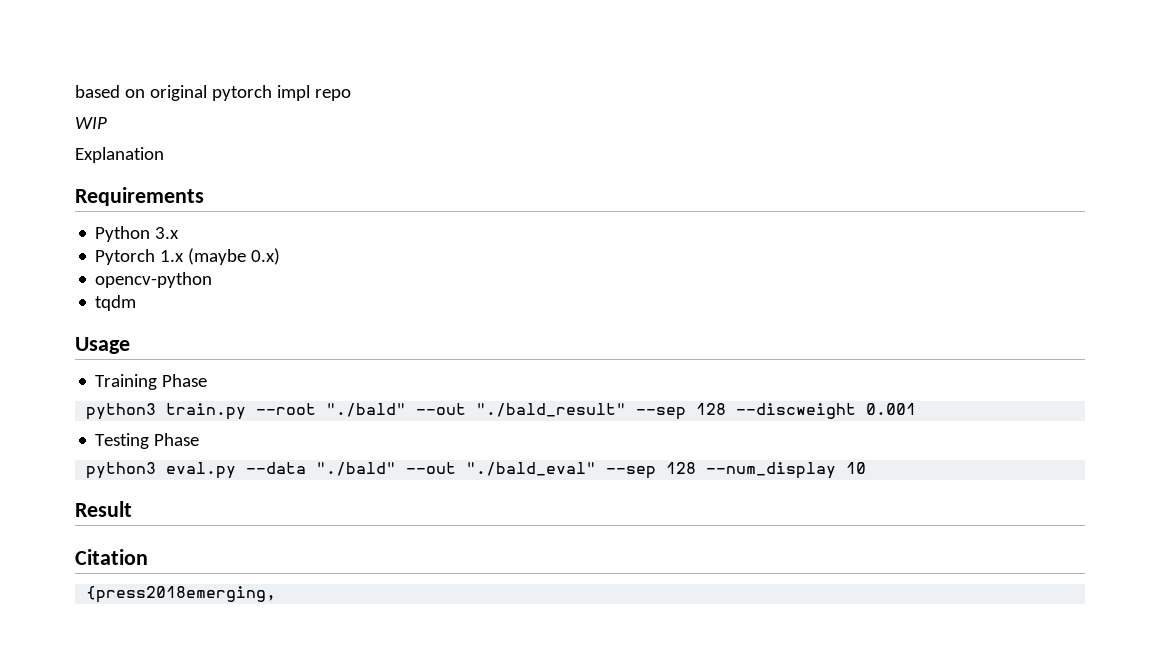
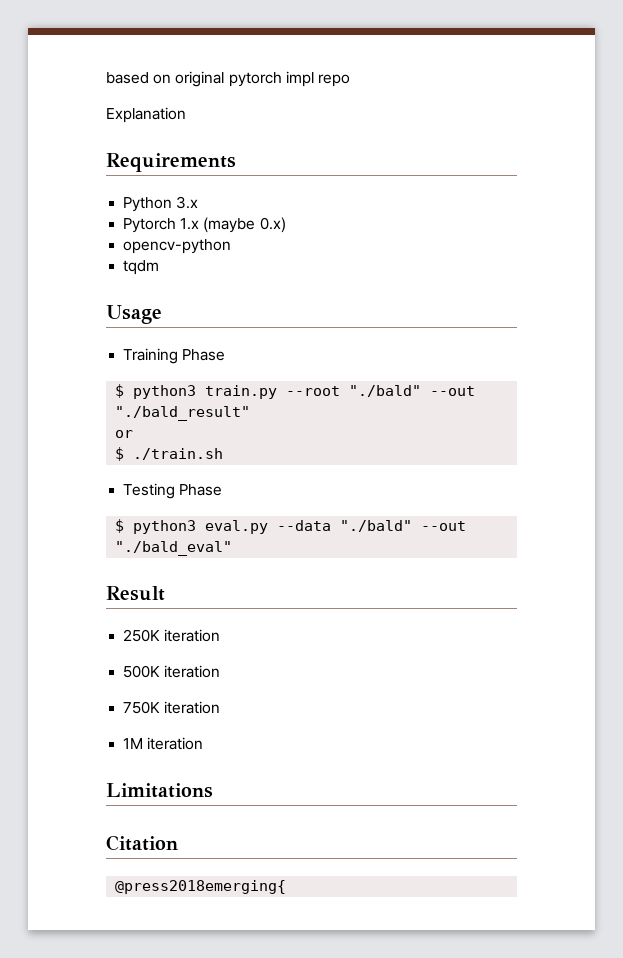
[75,117,107,129] // WIP -> (350, 80) none
(208, 380) none -> [115,384,125,398] $
[636,403,917,420] --sep 128 --discweight 0.001 -> [115,430,134,438] [115,447,224,461] // or // $ ./train.sh
(200, 439) none -> [115,519,125,533] $
[606,462,867,479] [75,501,132,517] --sep 128 --num_display 10 // Result -> [106,586,165,601] [123,629,221,642] [123,665,221,678] [123,701,221,714] [123,737,204,750] [106,783,213,798] // Result // 250K iteration // 500K iteration // 750K iteration // 1M iteration // Limitations
[86,586,277,603] {press2018emerging, -> [115,880,287,894] @press2018emerging{

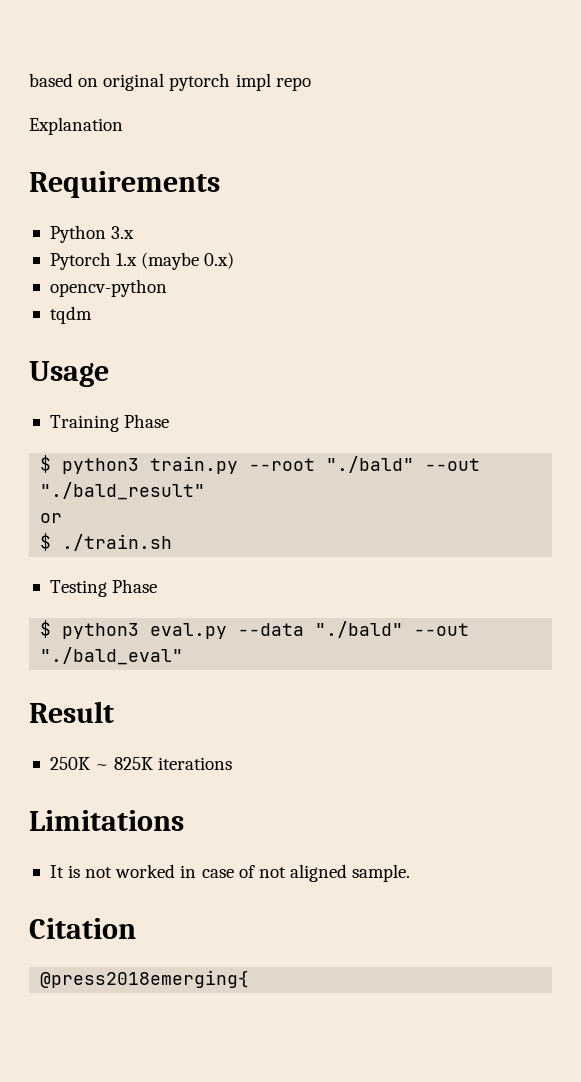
[164,629,221,642] [123,665,221,678] [123,701,221,714] [123,737,204,750] [106,783,213,798] iteration // 500K iteration // 750K iteration // 1M iteration // Limitations -> [95,757,233,770] [29,810,184,831] [49,864,411,882] ~ 825K iterations // Limitations // It is not worked in case of not aligned sample.

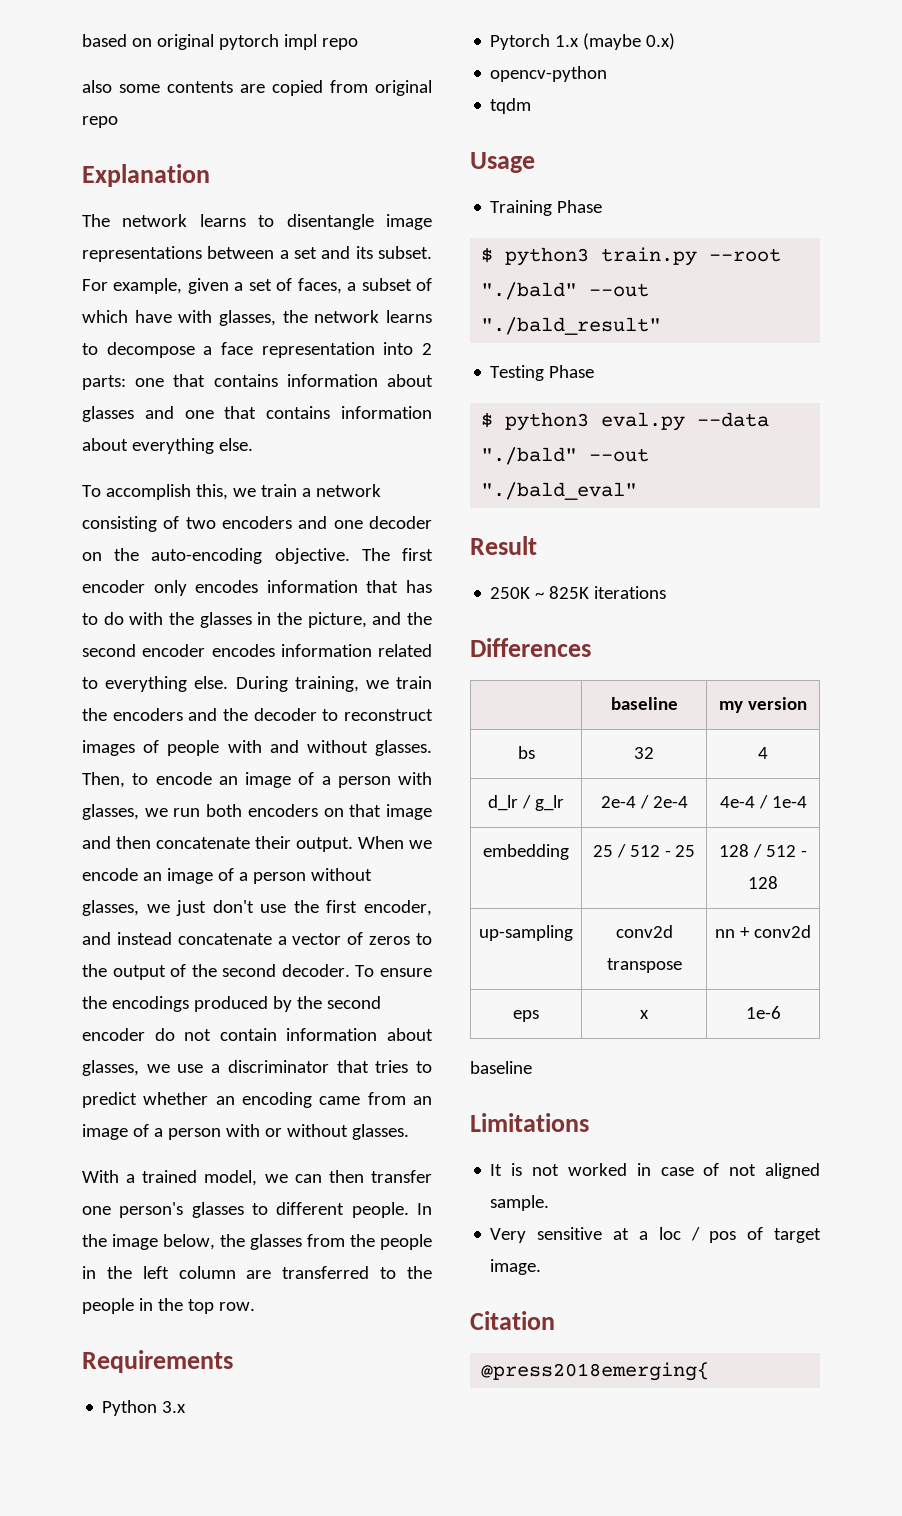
[29,117,123,135] Explanation -> [82,80,432,96] [82,116,118,128] [82,164,210,187] [82,214,432,230] [82,246,432,262] [82,278,433,294] [82,310,433,326] [82,342,432,358] [82,374,433,390] [82,406,432,422] [82,438,253,454] [82,484,381,500] [82,516,432,532] [82,548,433,564] [82,580,432,596] [82,612,432,628] [82,644,432,657] [82,676,432,692] [82,708,433,721] [82,740,433,756] [82,772,432,788] [82,804,433,820] [82,836,432,852] [82,868,372,884] [82,900,432,916] [82,932,433,945] [82,964,432,980] [82,996,381,1012] [82,1028,433,1041] [82,1060,432,1076] [82,1092,432,1108] [82,1124,409,1140] [82,1170,433,1186] [82,1202,432,1218] [82,1234,432,1250] [82,1266,432,1279] [82,1298,255,1314] also some contents are copied from original repo // Explanation // The network learns to disentangle image representations between a set and its subset. For example, given a set of faces, a subset of which have with glasses, the network learns to decompose a face representation into 2 parts: one that contains information about glasses and one that contains information about everything else. // To accomplish this, we train a network consisting of two encoders and one decoder on the auto-encoding objective. The first encoder only encodes information that has to do with the glasses in the picture, and the second encoder encodes information related to everything else. During training, we train the encoders and the decoder to reconstruct images of people with and without glasses. Then, to encode an image of a person with glasses, we run both encoders on that image and then concatenate their output. When we encode an image of a person without glasses, we just don't use the first encoder, and instead concatenate a vector of zeros to the output of the second decoder. To ensure the encodings produced by the second encoder do not contain information about glasses, we use a discriminator that tries to predict whether an encoding came from an image of a person with or without glasses. // With a trained model, we can then transfer one person's glasses to different people. In the image below, the glasses from the people in the left column are transferred to the people in the top row.
[40,513,63,523] [40,533,173,551] // or // $ ./train.sh -> (662, 326) none
(233, 763) none -> [470,638,591,657] [610,697,678,710] [719,697,807,713] [517,746,535,759] [634,747,654,759] [758,747,768,759] [488,795,564,811] [600,795,688,809] [719,795,807,809] [483,844,569,860] [592,844,696,858] [719,844,807,858] [748,876,778,889] [479,925,573,941] [615,925,673,938] [606,958,682,973] [715,925,811,938] [513,1010,539,1022] [640,1010,649,1019] [745,1006,781,1019] [470,1061,532,1074] // Differences // | baseline | my version // bs | 32 | 4 // d_lr / g_lr | 2e-4 / 2e-4 | 4e-4 / 1e-4 // embedding | 25 / 512 - 25 | 128 / 512 - 128 // up-sampling | conv2d transpose | nn + conv2d // eps | x | 1e-6 // baseline
(411, 873) none -> [490,1227,821,1243] [490,1259,542,1275] // Very sensitive at a loc / pos of target image.

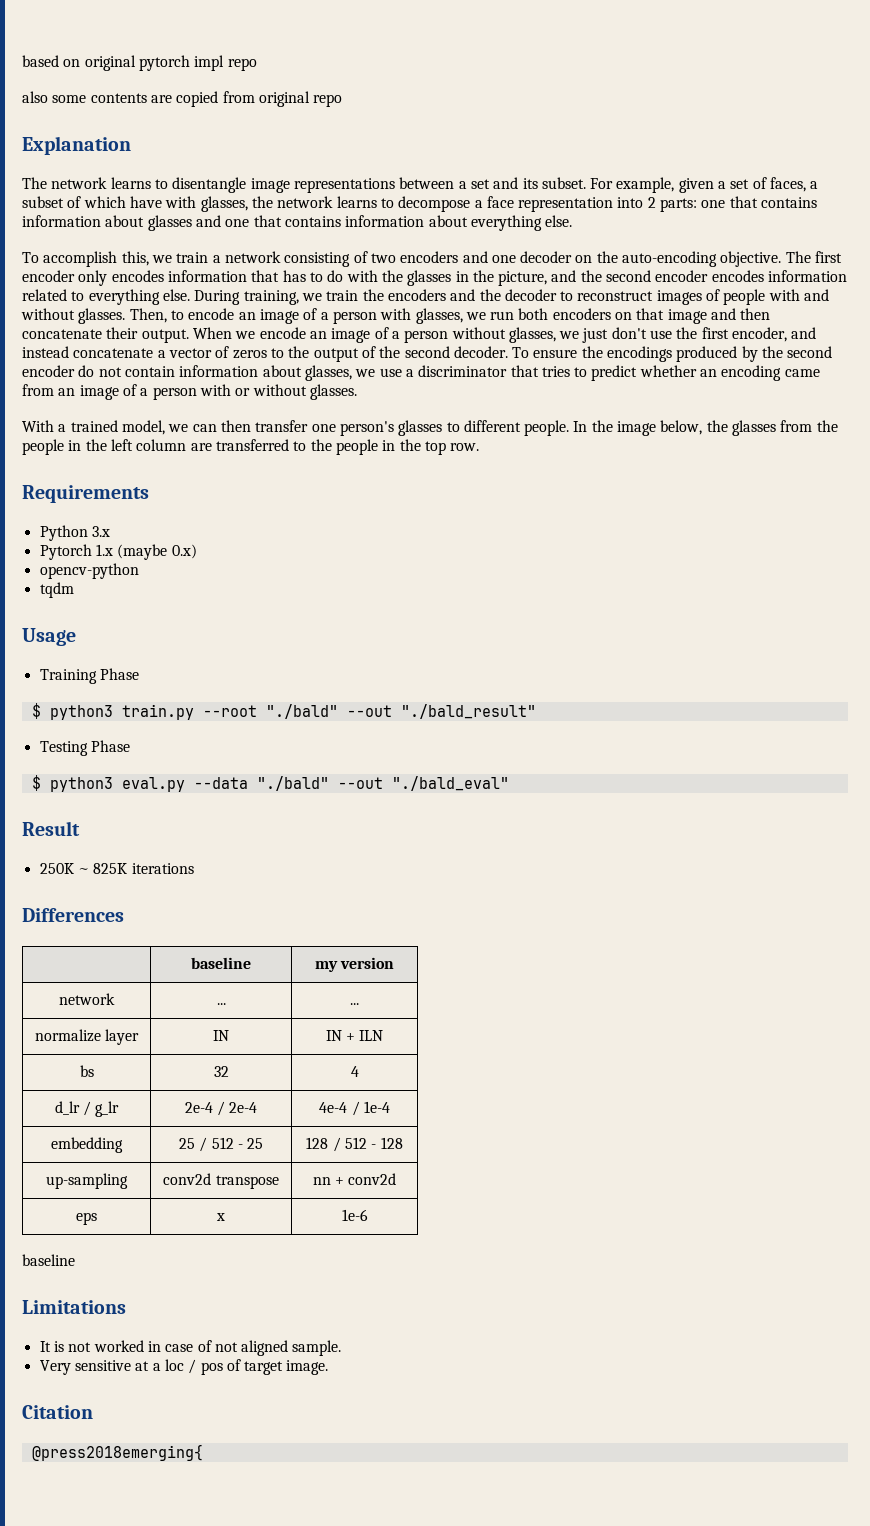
(807, 703) none -> [59,993,115,1005] [216,1003,226,1005] [349,1003,359,1005] [34,1029,140,1045] [213,1030,229,1041] [325,1030,384,1041] // network | ... | ... // normalize layer | IN | IN + ILN

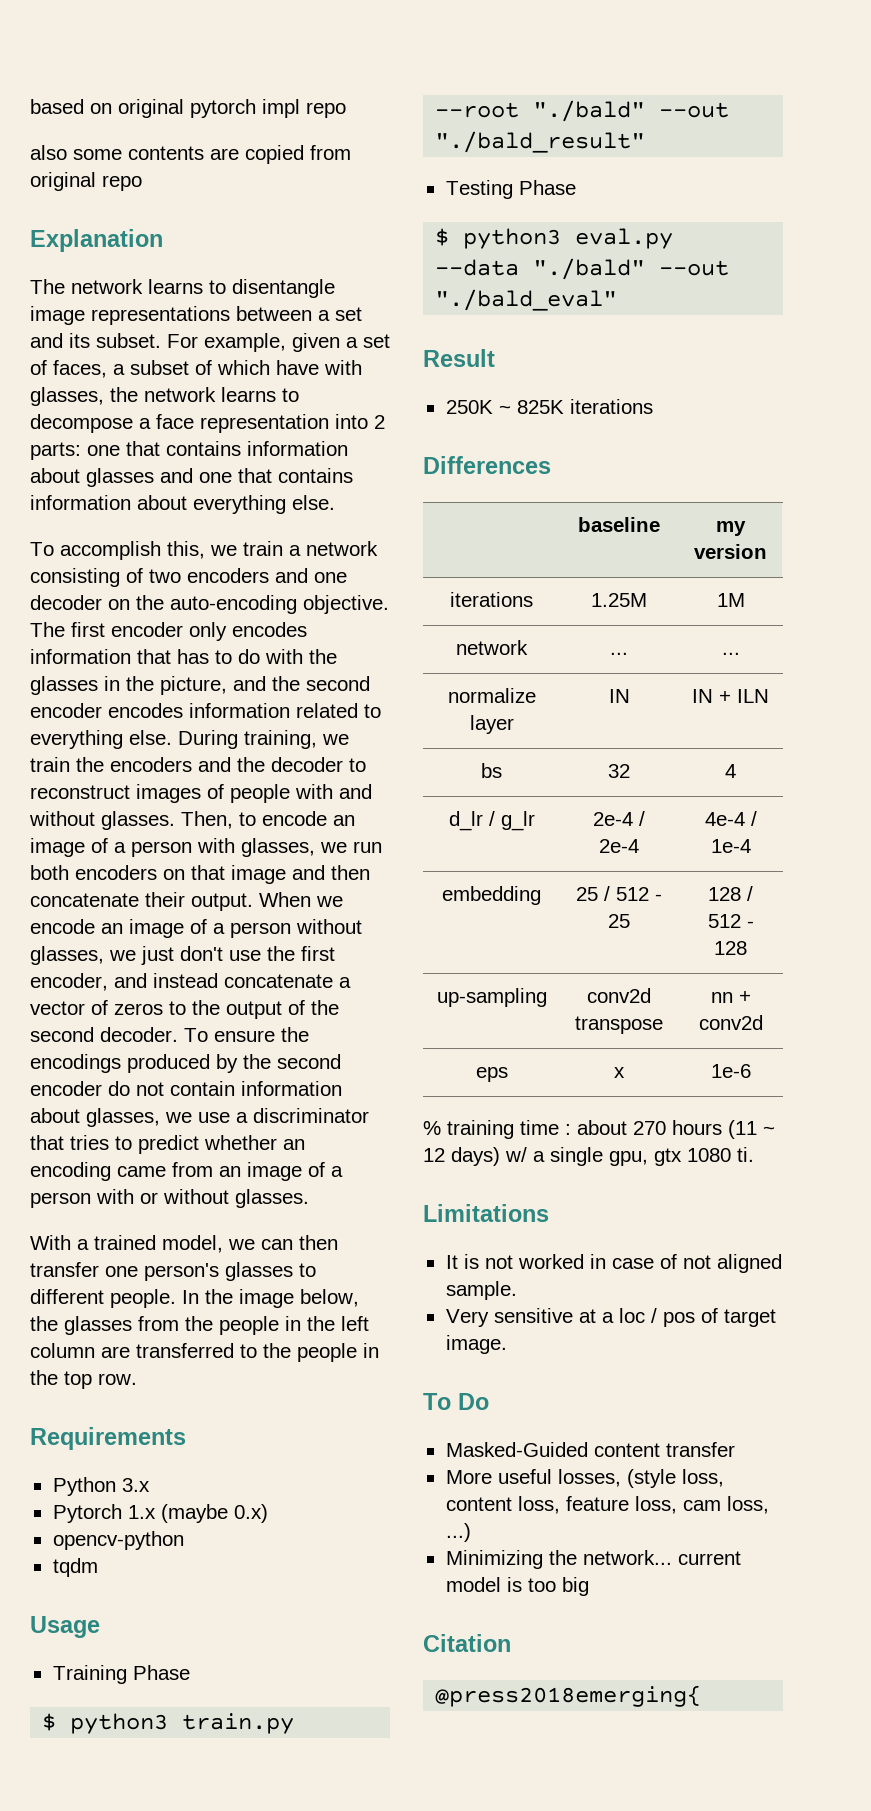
(395, 963) none -> [450,592,533,607] [591,593,647,607] [716,593,745,607] // iterations | 1.25M | 1M
[22,1254,75,1266] baseline -> [423,1120,775,1139] [423,1147,754,1166] % training time : about 270 hours (11 ~ 12 days) w/ a single gpu, gtx 1080 ti.
(329, 1367) none -> [423,1393,489,1410] [445,1442,735,1457] [445,1469,724,1488] [445,1496,769,1514] [445,1523,471,1542] [445,1550,741,1569] [445,1577,589,1596] // To Do // Masked-Guided content transfer // More useful losses, (style loss, content loss, feature loss, cam loss, ...) // Minimizing the network... current model is too big

